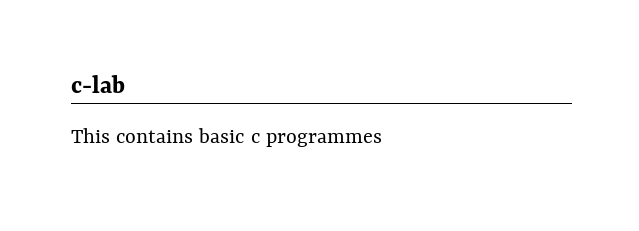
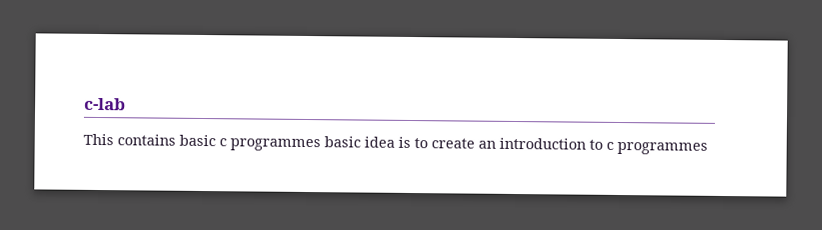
(382, 140) none -> [324,136,708,155] basic idea is to create an introduction to c programmes

